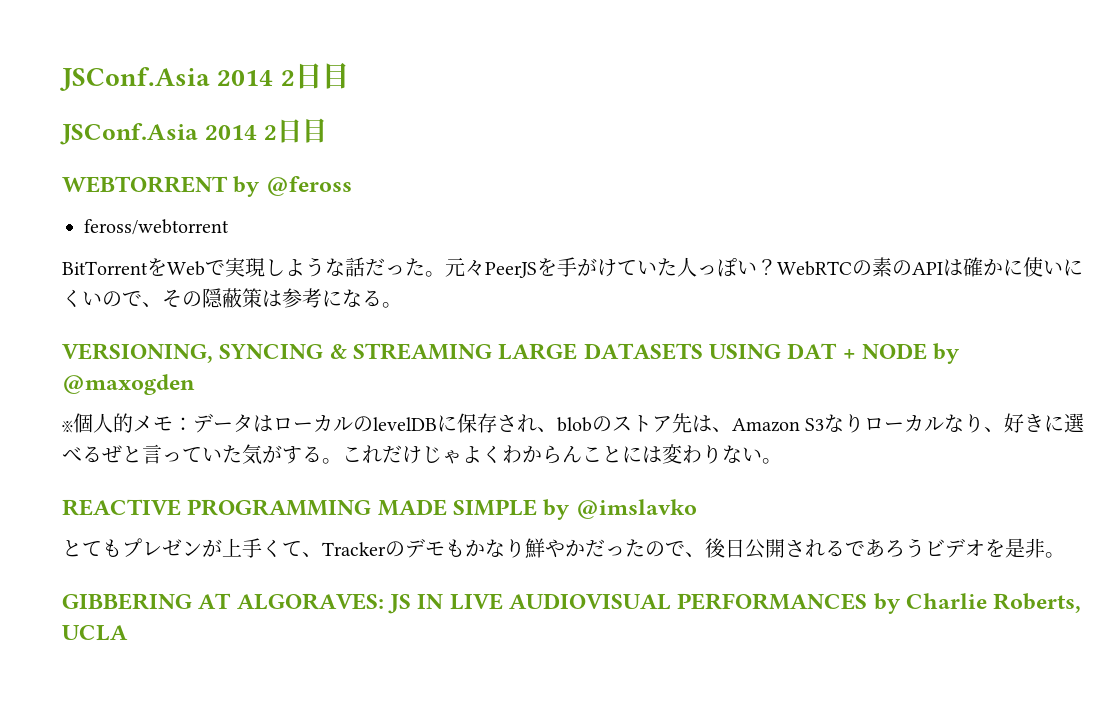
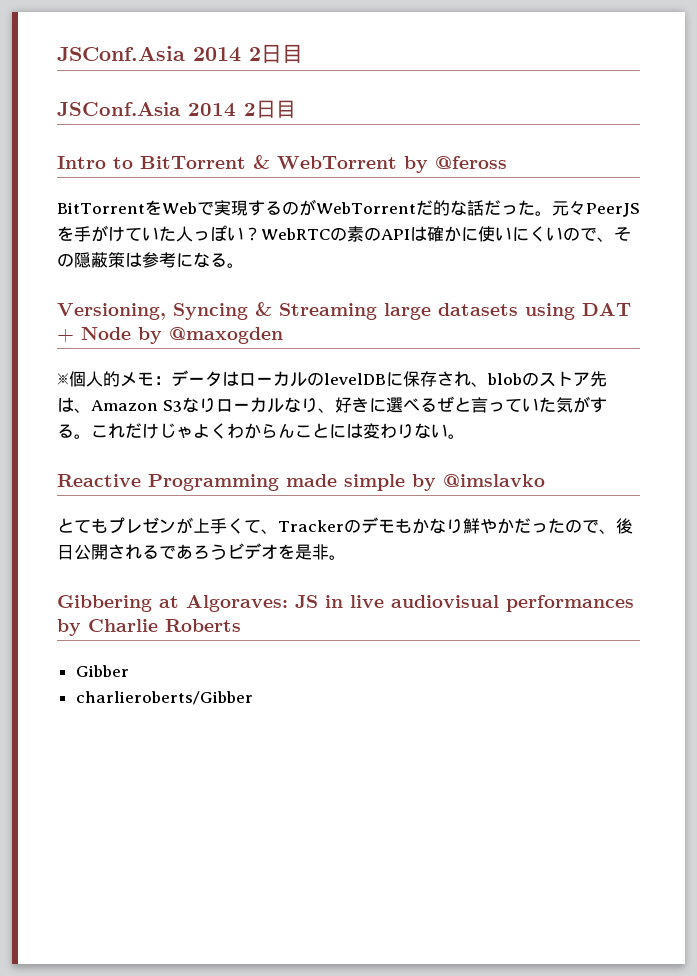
[62,176,228,193] WEBTORRENT -> [57,155,397,169] Intro to BitTorrent & WebTorrent
[84,219,229,235] // feross/webtorrent -> (507, 162) none
[265,257,325,277] しよう -> [247,199,450,216] するのがWebTorrentだ的
[62,343,782,363] VERSIONING, SYNCING & STREAMING LARGE DATASETS USING -> [57,302,575,320] Versioning, Syncing & Streaming large datasets using
[862,343,928,360] NODE -> [81,327,131,340] Node
[62,499,538,516] REACTIVE PROGRAMMING MADE SIMPLE -> [57,474,405,491] Reactive Programming made simple
[62,593,1082,614] [62,625,128,641] GIBBERING AT ALGORAVES: JS IN LIVE AUDIOVISUAL PERFORMANCES by Charlie Roberts, UCLA -> [57,595,634,612] [57,619,241,636] [75,665,129,677] [75,691,253,705] Gibbering at Algoraves: JS in live audiovisual performances by Charlie Roberts // Gibber // charlieroberts/Gibber

